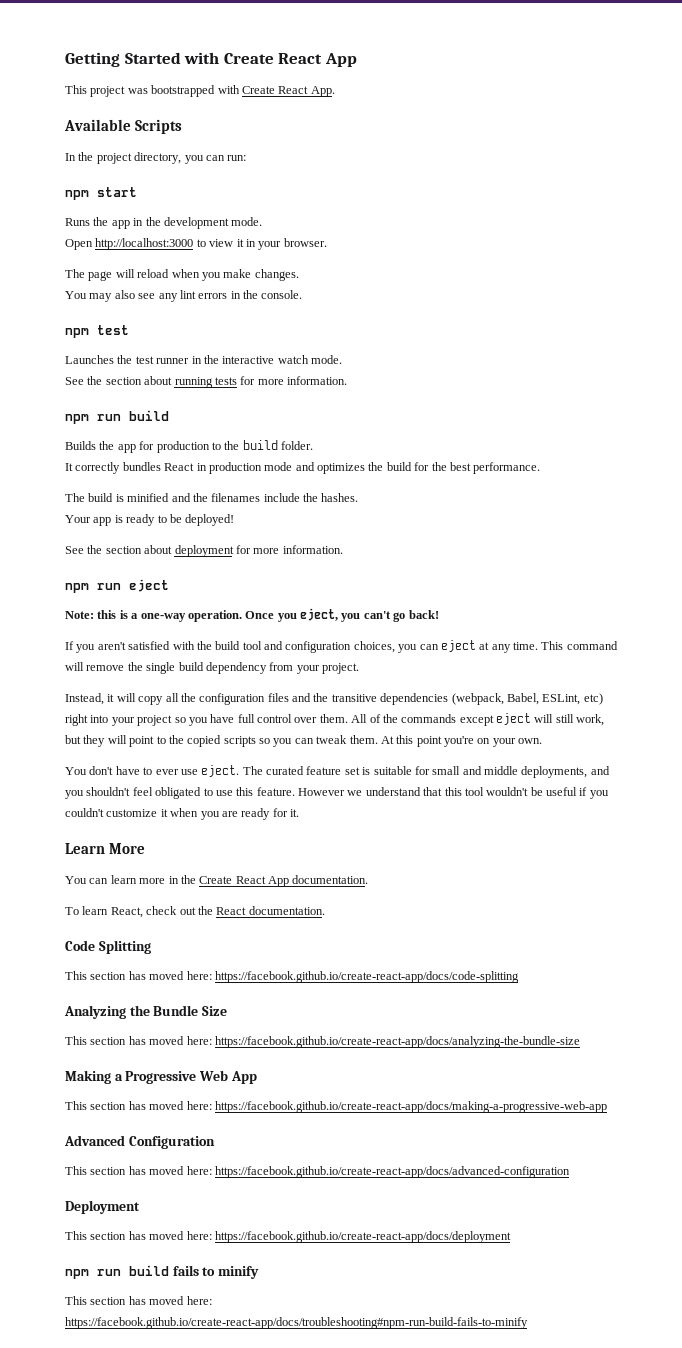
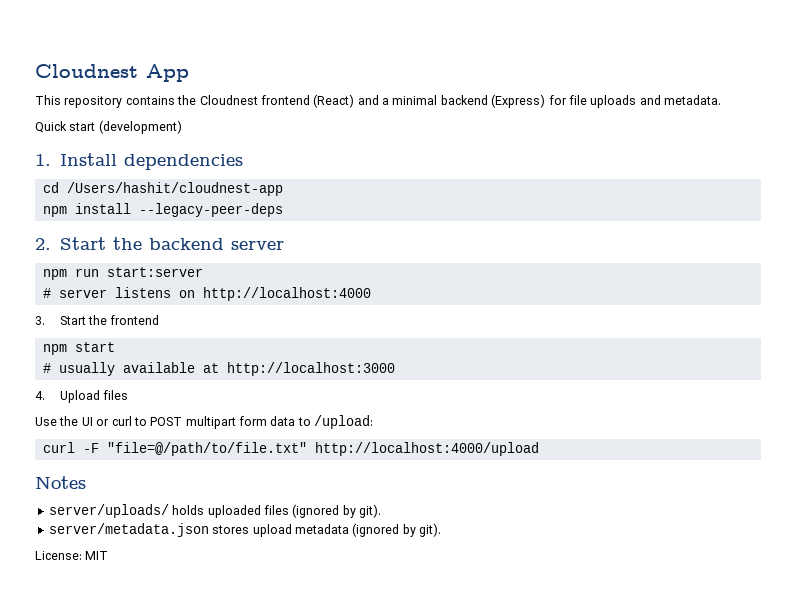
[65,52,357,67] [65,85,335,97] [64,119,183,134] [65,152,247,164] [65,187,137,200] [65,217,263,229] [65,238,327,250] [65,269,299,281] [65,290,303,302] [65,325,129,338] [65,355,342,364] [65,376,347,388] [65,410,169,424] [65,440,313,453] [65,462,541,474] [65,493,359,502] [65,514,235,526] [65,545,343,557] [65,579,169,593] [65,608,439,622] [65,640,618,653] [65,662,359,674] [65,693,603,705] [65,713,605,726] [65,735,543,747] [65,765,610,778] [65,787,609,799] [65,808,299,820] [65,843,146,854] [65,875,369,887] [65,906,325,918] [65,940,151,954] [65,971,519,983] [64,1005,227,1019] [65,1036,580,1048] [65,1070,257,1084] [65,1101,607,1113] [64,1135,215,1149] [65,1166,570,1178] [65,1200,140,1214] [65,1231,511,1243] [65,1265,259,1279] [65,1296,212,1305] [65,1317,528,1329] Getting Started with Create React App // This project was bootstrapped with Create React App. // Available Scripts // In the project directory, you can run: // npm start // Runs the app in the development mode. // Open http://localhost:3000 to view it in your browser. // The page will reload when you make changes. // You may also see any lint errors in the console. // npm test // Launches the test runner in the interactive watch mode. // See the section about running tests for more information. // npm run build // Builds the app for production to the build folder. // It correctly bundles React in production mode and optimizes the build for the best performance. // The build is minified and the filenames include the hashes. // Your app is ready to be deployed! // See the section about deployment for more information. // npm run eject // Note: this is a one-way operation. Once you eject, you can't go back! // If you aren't satisfied with the build tool and configuration choices, you can eject at any time. This command will remove the single build dependency from your project. // Instead, it will copy all the configuration files and the transitive dependencies (webpack, Babel, ESLint, etc) right into your project so you have full control over them. All of the commands except eject will still work, but they will point to the copied scripts so you can tweak them. At this point you're on your own. // You don't have to ever use eject. The curated feature set is suitable for small and middle deployments, and you shouldn't feel obligated to use this feature. However we understand that this tool wouldn't be useful if you couldn't customize it when you are ready for it. // Learn More // You can learn more in the Create React App documentation. // To learn React, check out the React documentation. // Code Splitting // This section has moved here: https://facebook.github.io/create-react-app/docs/code-splitting // Analyzing the Bundle Size // This section has moved here: https://facebook.github.io/create-react-app/docs/analyzing-the-bundle-size // Making a Progressive Web App // This section has moved here: https://facebook.github.io/create-react-app/docs/making-a-progressive-web-app // Advanced Configuration // This section has moved here: https://facebook.github.io/create-react-app/docs/advanced-configuration // Deployment // This section has moved here: https://facebook.github.io/create-react-app/docs/deployment // npm run build fails to minify // This section has moved here: https://facebook.github.io/create-react-app/docs/troubleshooting#npm-run-build-fails-to-minify -> [35,64,189,82] [35,94,721,108] [35,120,182,134] [35,153,243,170] [42,182,283,196] [42,203,283,217] [35,237,284,250] [42,267,203,280] [42,287,371,301] [35,315,160,325] [42,342,115,355] [42,362,395,376] [35,390,128,403] [35,415,374,429] [42,442,539,456] [35,476,86,489] [48,504,381,518] [48,523,441,537] [35,551,109,560] Cloudnest App // This repository contains the Cloudnest frontend (React) and a minimal backend (Express) for file uploads and metadata. // Quick start (development) // 1. Install dependencies // cd /Users/hashit/cloudnest-app // npm install --legacy-peer-deps // 2. Start the backend server // npm run start:server // # server listens on http://localhost:4000 // 3. Start the frontend // npm start // # usually available at http://localhost:3000 // 4. Upload files // Use the UI or curl to POST multipart form data to /upload: // curl -F "file=@/path/to/file.txt" http://localhost:4000/upload // Notes // server/uploads/ holds uploaded files (ignored by git). // server/metadata.json stores upload metadata (ignored by git). // License: MIT

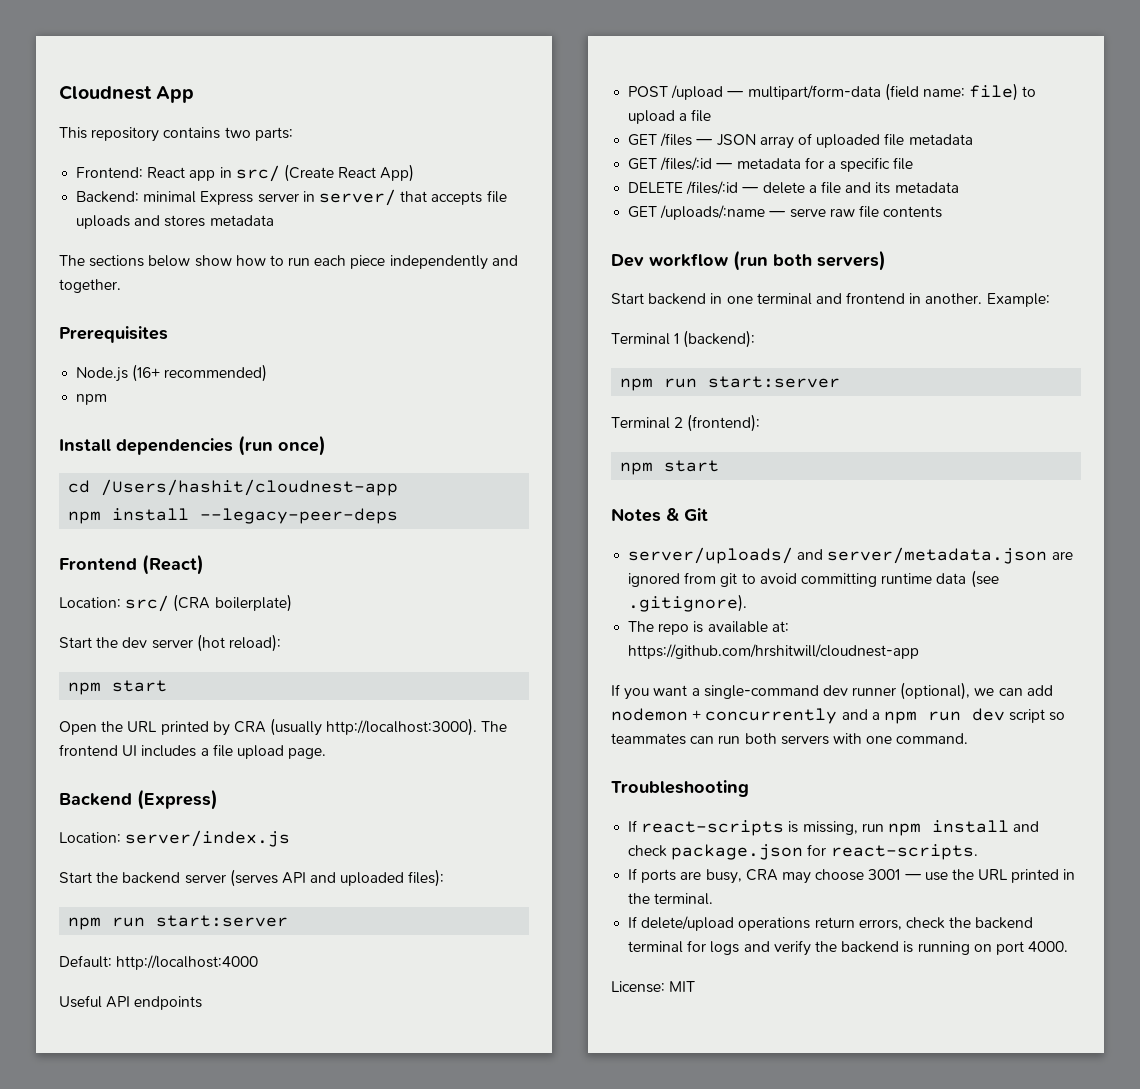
[177,94,721,108] [35,120,182,134] [35,154,51,166] the Cloudnest frontend (React) and a minimal backend (Express) for file uploads and metadata. // Quick start (development) // 1. -> [224,127,293,141] [76,164,415,182] [76,189,507,206] [76,215,274,229] [59,255,518,270] [59,279,121,293] [59,326,168,343] [76,364,268,382] [76,394,108,405] two parts: // Frontend: React app in src/ (Create React App) // Backend: minimal Express server in server/ that accepts file uploads and stores metadata // The sections below show how to run each piece independently and together. // Prerequisites // Node.js (16+ recommended) // npm //
(243, 162) none -> [238,435,326,456] (run once)
[35,237,284,250] [42,267,203,280] [42,287,371,301] [35,315,160,325] [42,342,115,355] [42,362,395,376] [35,390,128,403] [35,415,374,429] [42,442,539,456] 2. Start the backend server // npm run start:server // # server listens on http://localhost:4000 // 3. Start the frontend // npm start // # usually available at http://localhost:3000 // 4. Upload files // Use the UI or curl to POST multipart form data to /upload: // curl -F "file=@/path/to/file.txt" http://localhost:4000/upload -> [59,554,204,575] [59,594,292,612] [59,634,281,652] [68,680,168,695] [59,718,508,736] [59,744,327,759] [59,789,218,810] [59,830,291,847] [59,869,445,887] [68,915,289,930] [59,955,259,970] [59,995,203,1010] [628,83,1037,101] [628,109,712,124] [628,133,973,149] [628,157,914,172] [628,181,959,195] [628,205,943,220] [611,250,886,271] [611,292,1050,307] [611,330,756,348] [620,376,841,391] [611,414,761,432] [620,460,720,475] Frontend (React) // Location: src/ (CRA boilerplate) // Start the dev server (hot reload): // npm start // Open the URL printed by CRA (usually http://localhost:3000). The frontend UI includes a file upload page. // Backend (Express) // Location: server/index.js // Start the backend server (serves API and uploaded files): // npm run start:server // Default: http://localhost:4000 // Useful API endpoints // POST /upload — multipart/form-data (field name: file) to upload a file // GET /files — JSON array of uploaded file metadata // GET /files/:id — metadata for a specific file // DELETE /files/:id — delete a file and its metadata // GET /uploads/:name — serve raw file contents // Dev workflow (run both servers) // Start backend in one terminal and frontend in another. Example: // Terminal 1 (backend): // npm run start:server // Terminal 2 (frontend): // npm start
(86, 482) none -> [666,508,708,521] & Git
[172,504,381,518] [48,523,441,537] holds uploaded files (ignored by git). // server/metadata.json stores upload metadata (ignored by git). -> [797,547,1073,564] [628,570,999,588] [628,594,748,612] [628,621,789,635] [628,644,920,659] [611,682,1053,700] [611,708,1066,724] [611,733,969,745] [611,780,749,797] [628,820,1040,836] [628,844,978,860] [628,868,1076,884] [628,893,714,905] [628,916,1034,931] [628,940,1069,956] and server/metadata.json are ignored from git to avoid committing runtime data (see .gitignore). // The repo is available at: https://github.com/hrshitwill/cloudnest-app // If you want a single-command dev runner (optional), we can add nodemon + concurrently and a npm run dev script so teammates can run both servers with one command. // Troubleshooting // If react-scripts is missing, run npm install and check package.json for react-scripts. // If ports are busy, CRA may choose 3001 — use the URL printed in the terminal. // If delete/upload operations return errors, check the backend terminal for logs and verify the backend is running on port 4000.

